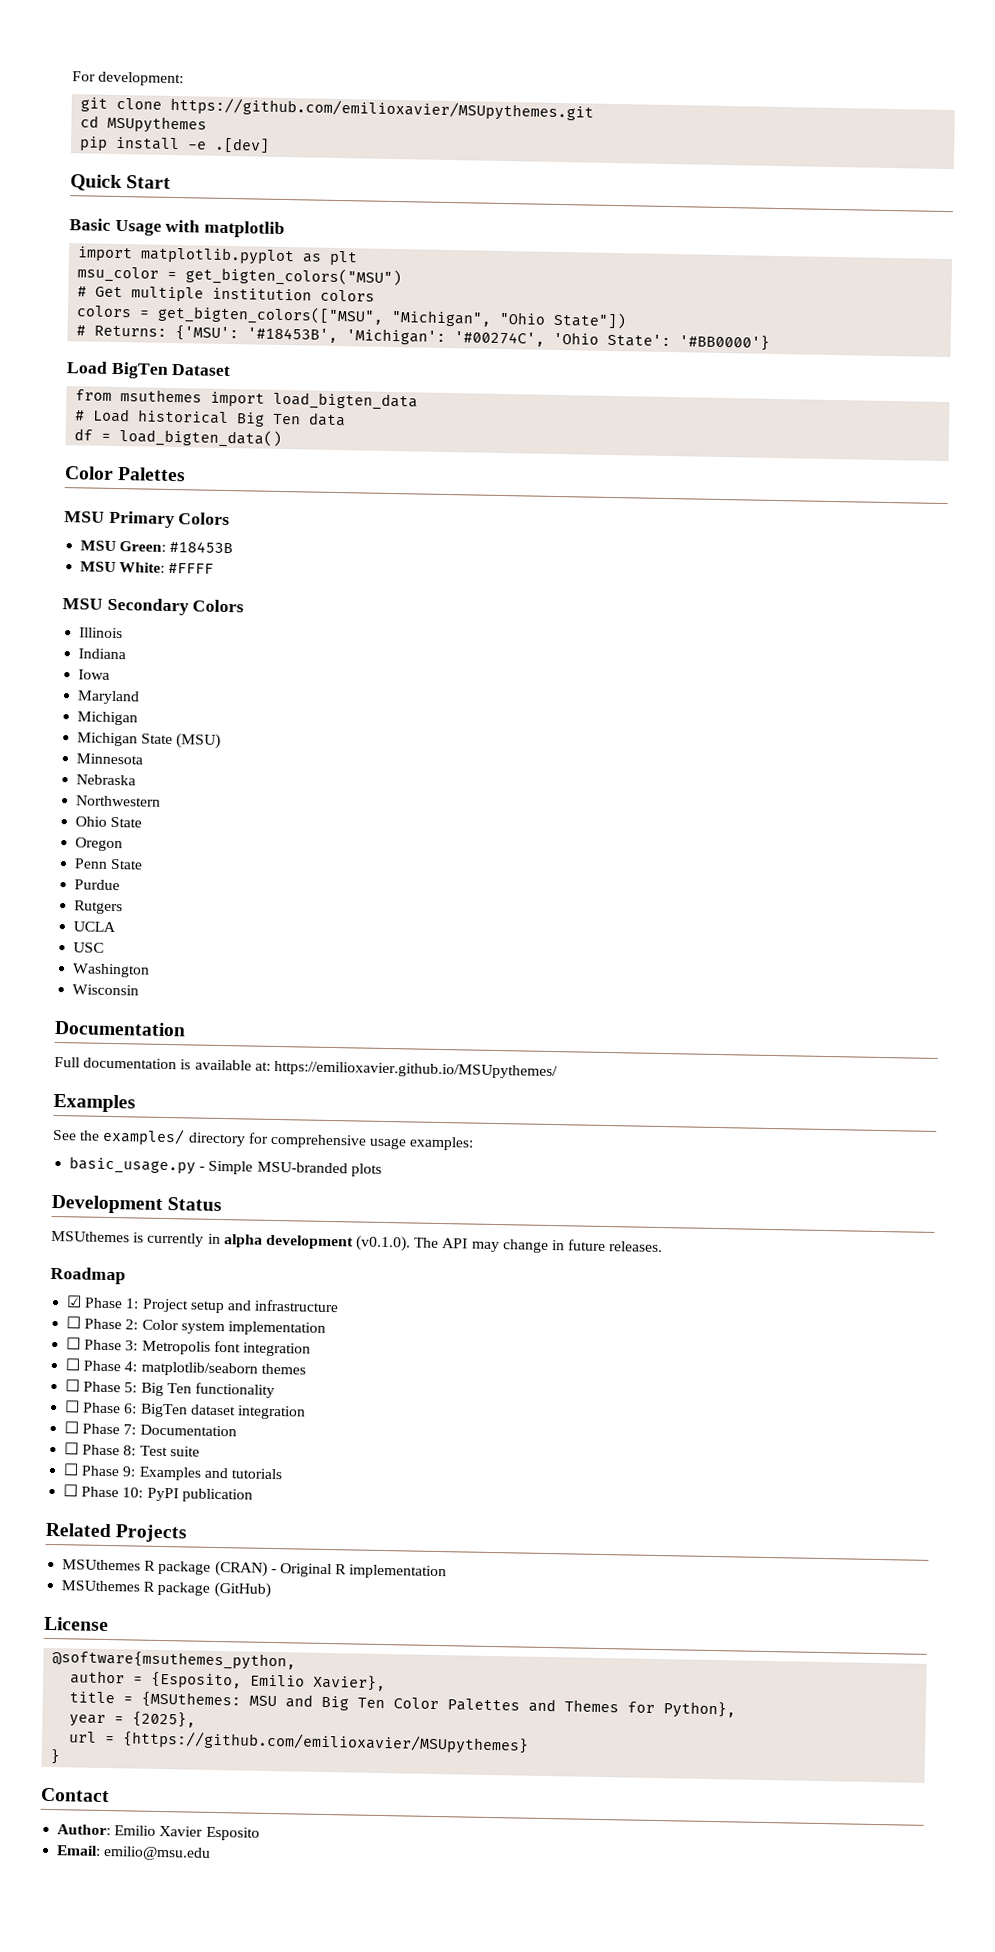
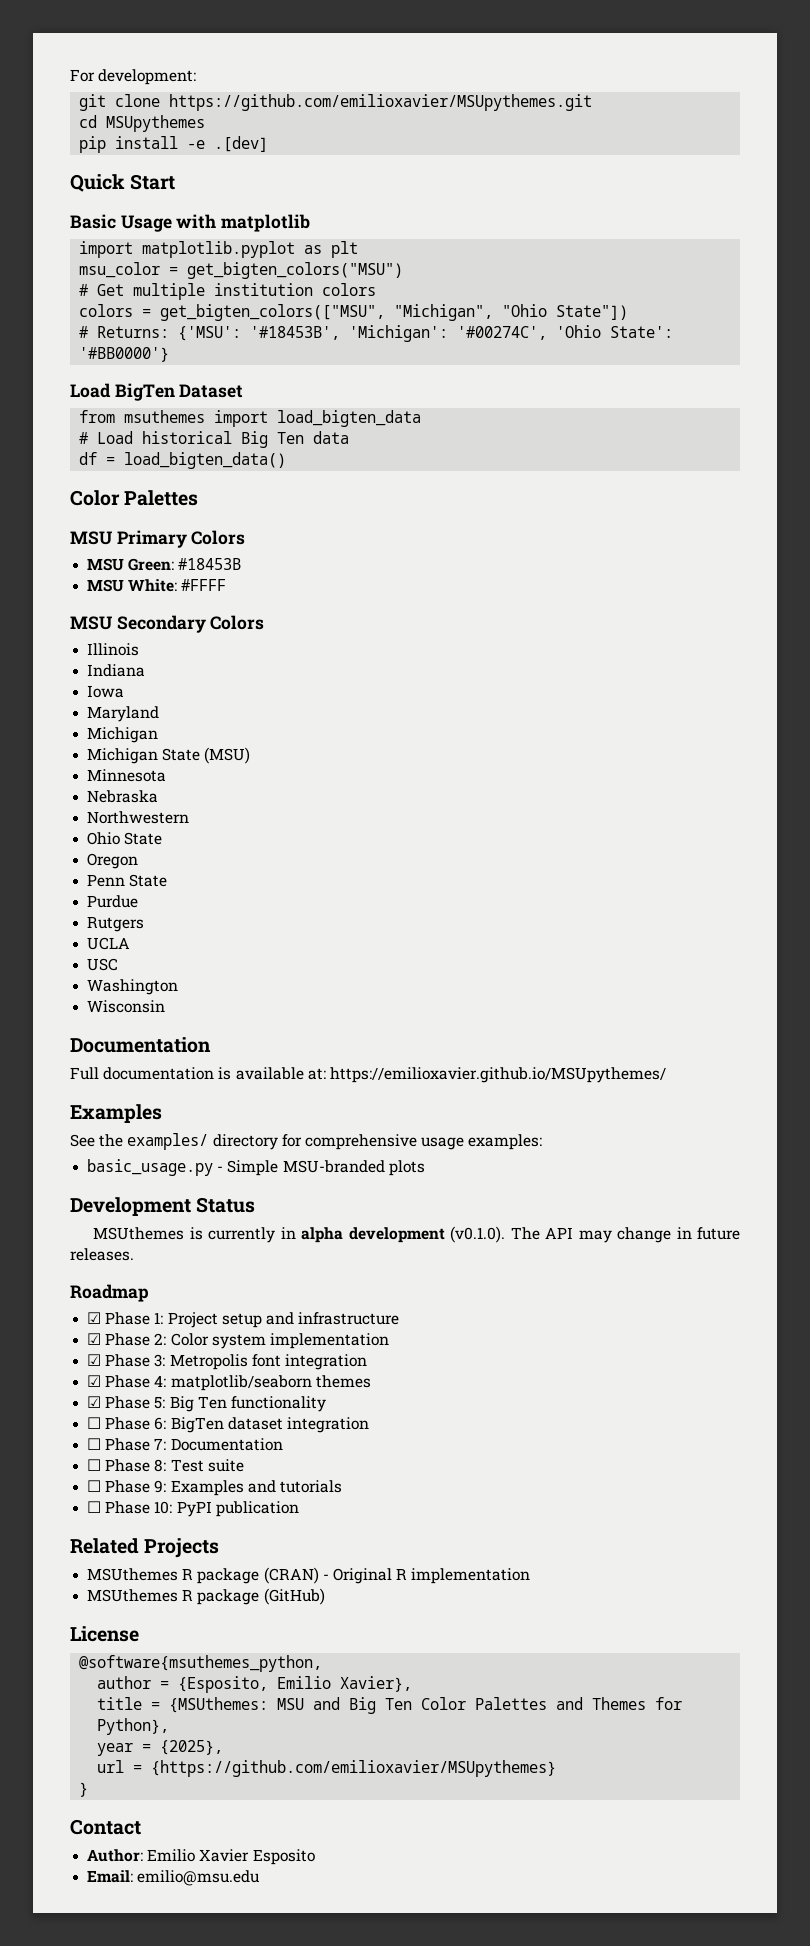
[66,1316,82,1329] ☐ -> [87,1333,102,1345] ☑
[66,1337,82,1350] ☐ -> [87,1354,102,1366] ☑
[65,1358,81,1371] ☐ -> [87,1375,102,1387] ☑
[65,1379,81,1392] ☐ -> [87,1396,102,1408] ☑

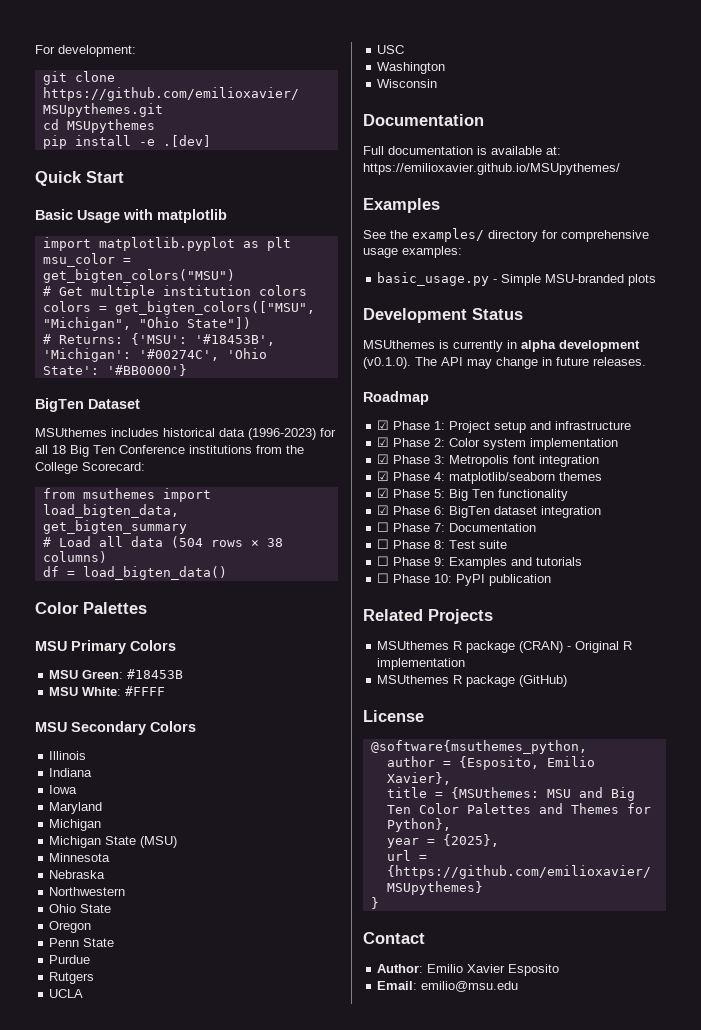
[70,383,111,398] Load -> (187, 370) none
(244, 391) none -> [35,428,336,440] [35,445,304,457] [35,462,145,474] // MSUthemes includes historical data (1996-2023) for all 18 Big Ten Conference institutions from the College Scorecard:
[277,410,422,427] load_bigten_data -> [42,504,179,518] [42,520,187,534] load_bigten_data, get_bigten_summary
[142,431,350,448] historical Big Ten data -> [98,536,283,548] [42,551,107,563] all data (504 rows × 38 columns)
[87,1417,102,1429] ☐ -> [377,505,390,515] ☑

